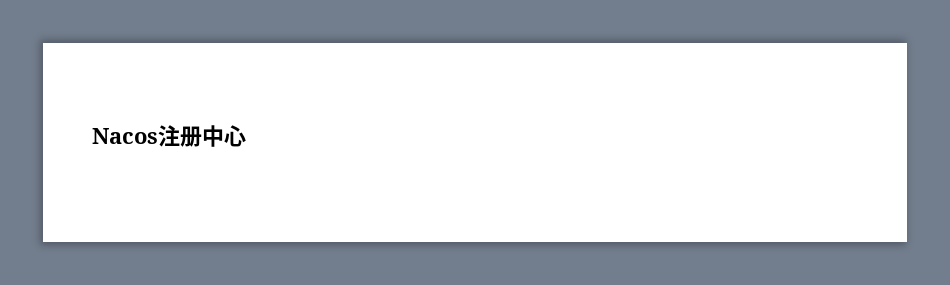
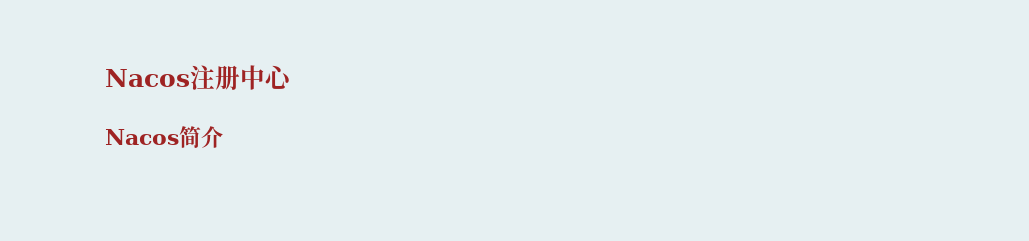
(246, 136) none -> [105,126,223,148] // Nacos简介

